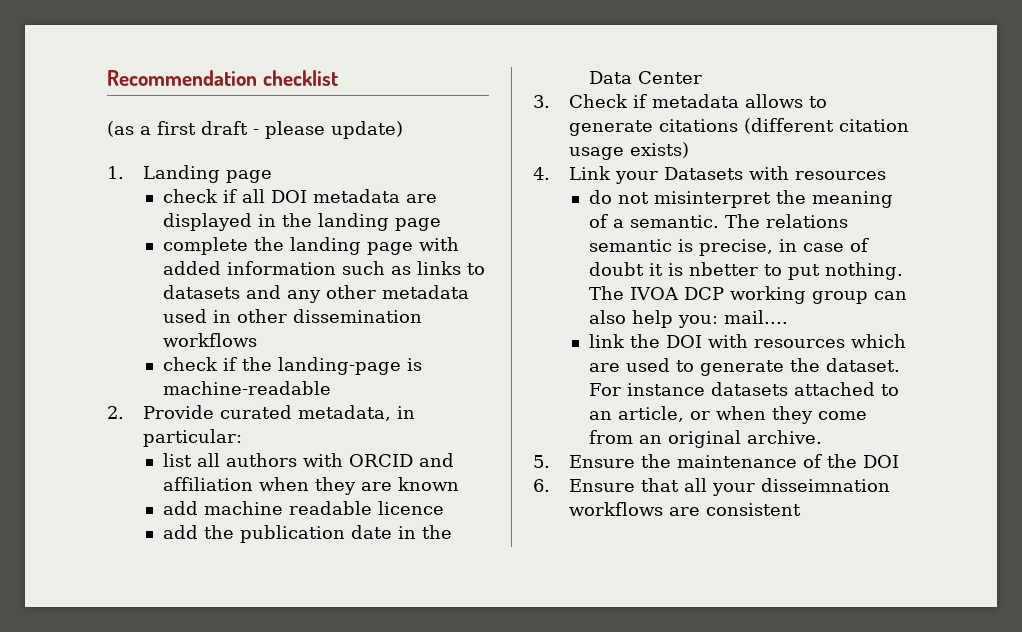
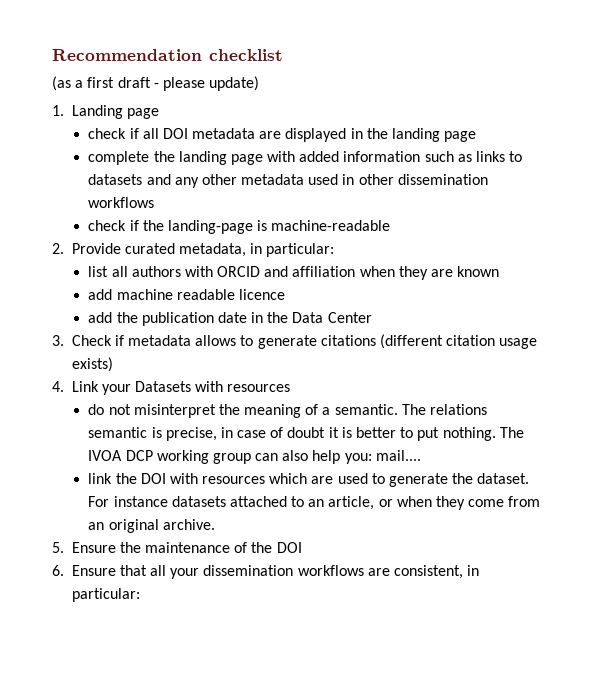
[688,262,758,276] nbetter -> [356,427,397,438] better
[760,478,890,492] disseimnation -> [203,565,294,576] dissemination
[705,503,801,516] consistent -> [394,565,480,579] [71,588,140,602] consistent, in particular:

